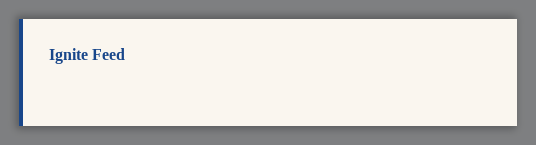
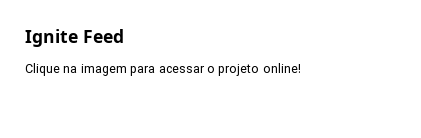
(126, 54) none -> [25,63,301,76] // Clique na imagem para acessar o projeto online!

